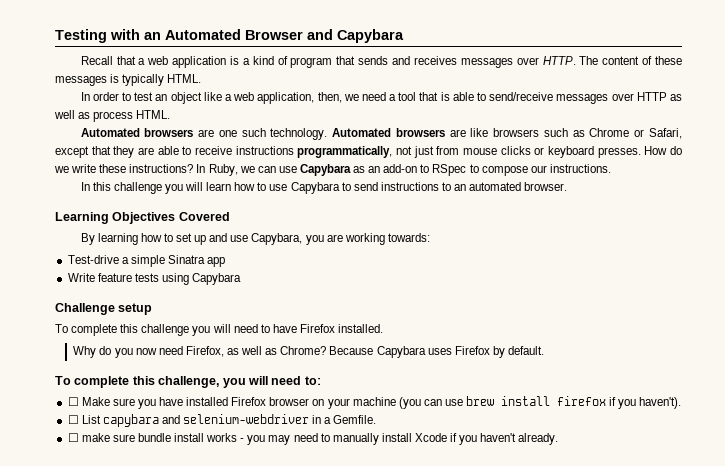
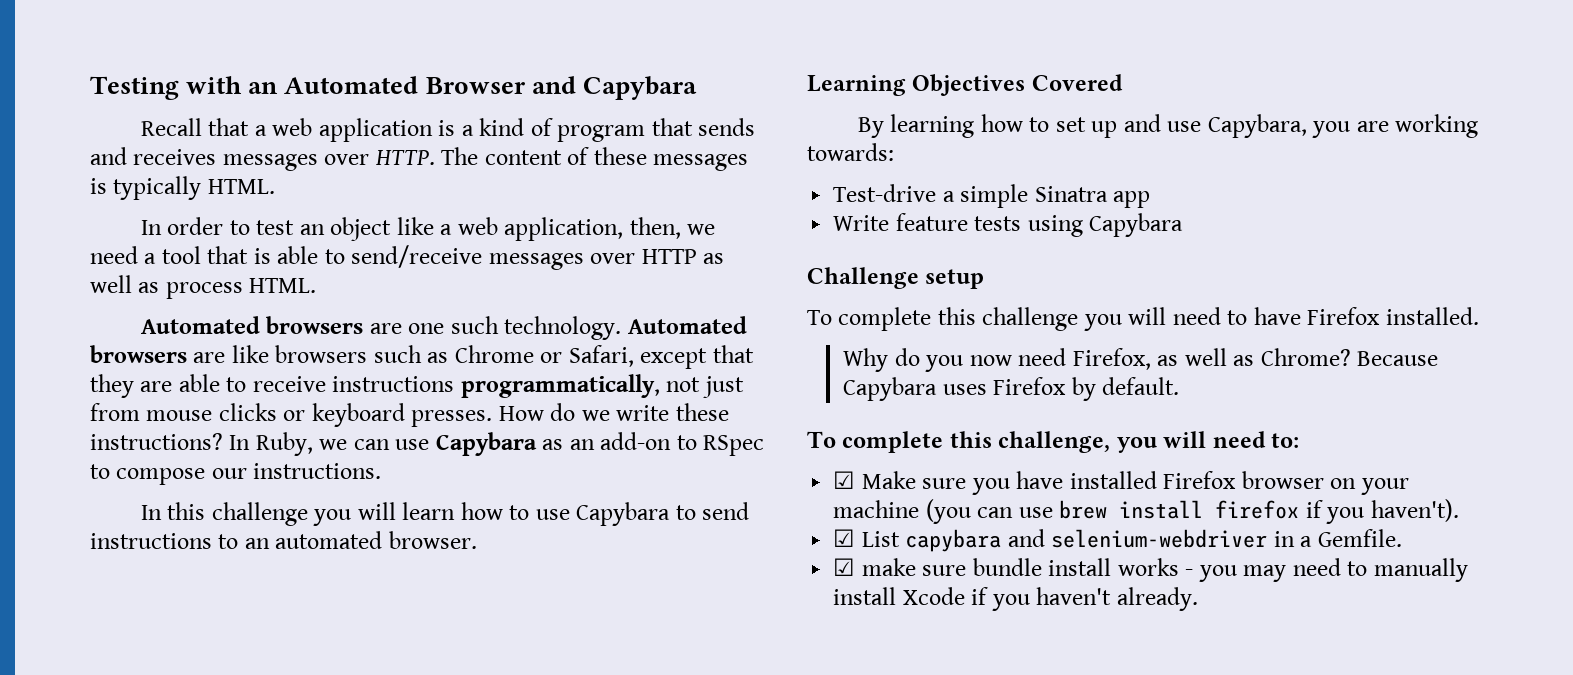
[67,397,79,406] ☐ -> [833,471,856,489] ☑
[67,415,79,424] ☐ -> [833,529,856,547] ☑
[67,433,79,442] ☐ -> [833,558,856,576] ☑

